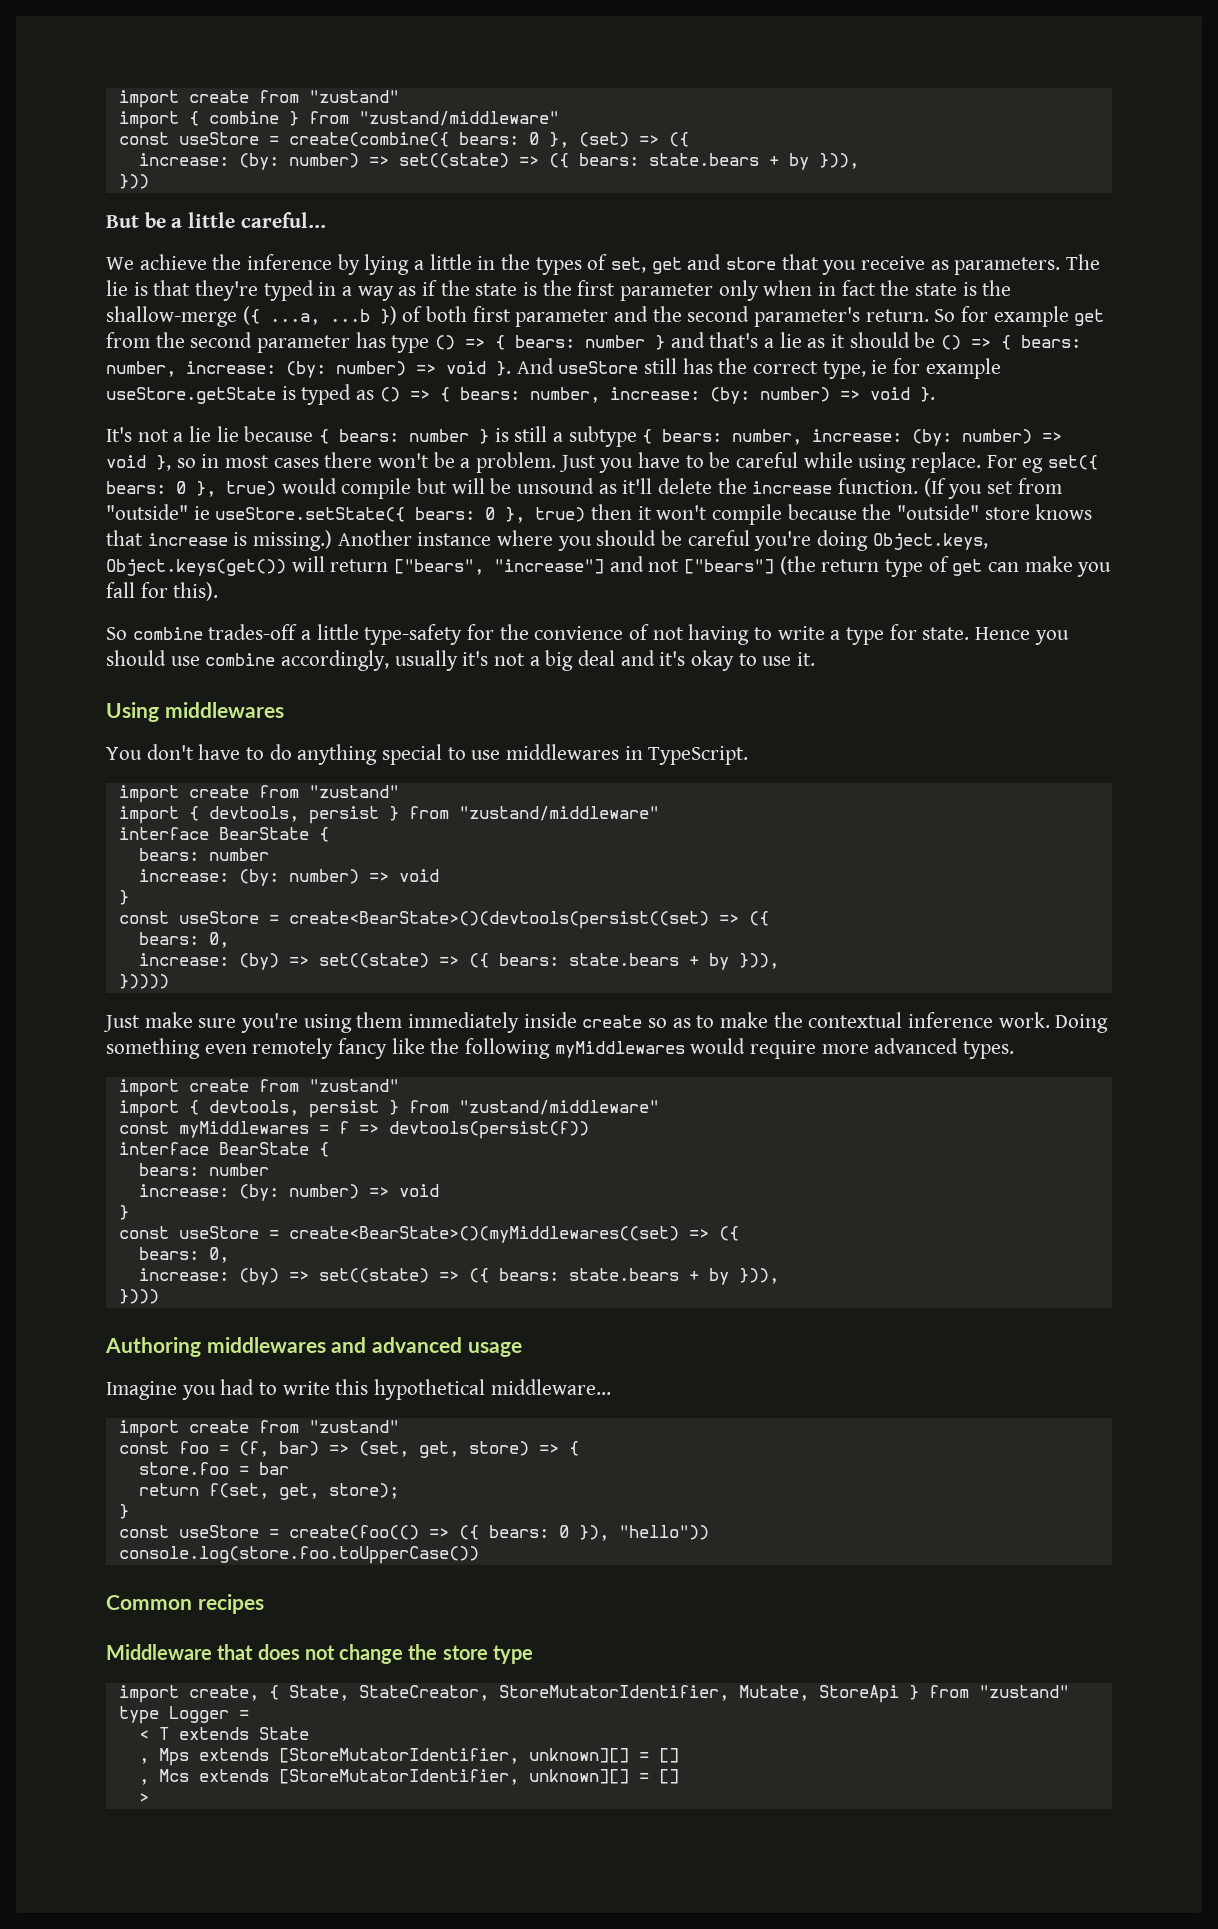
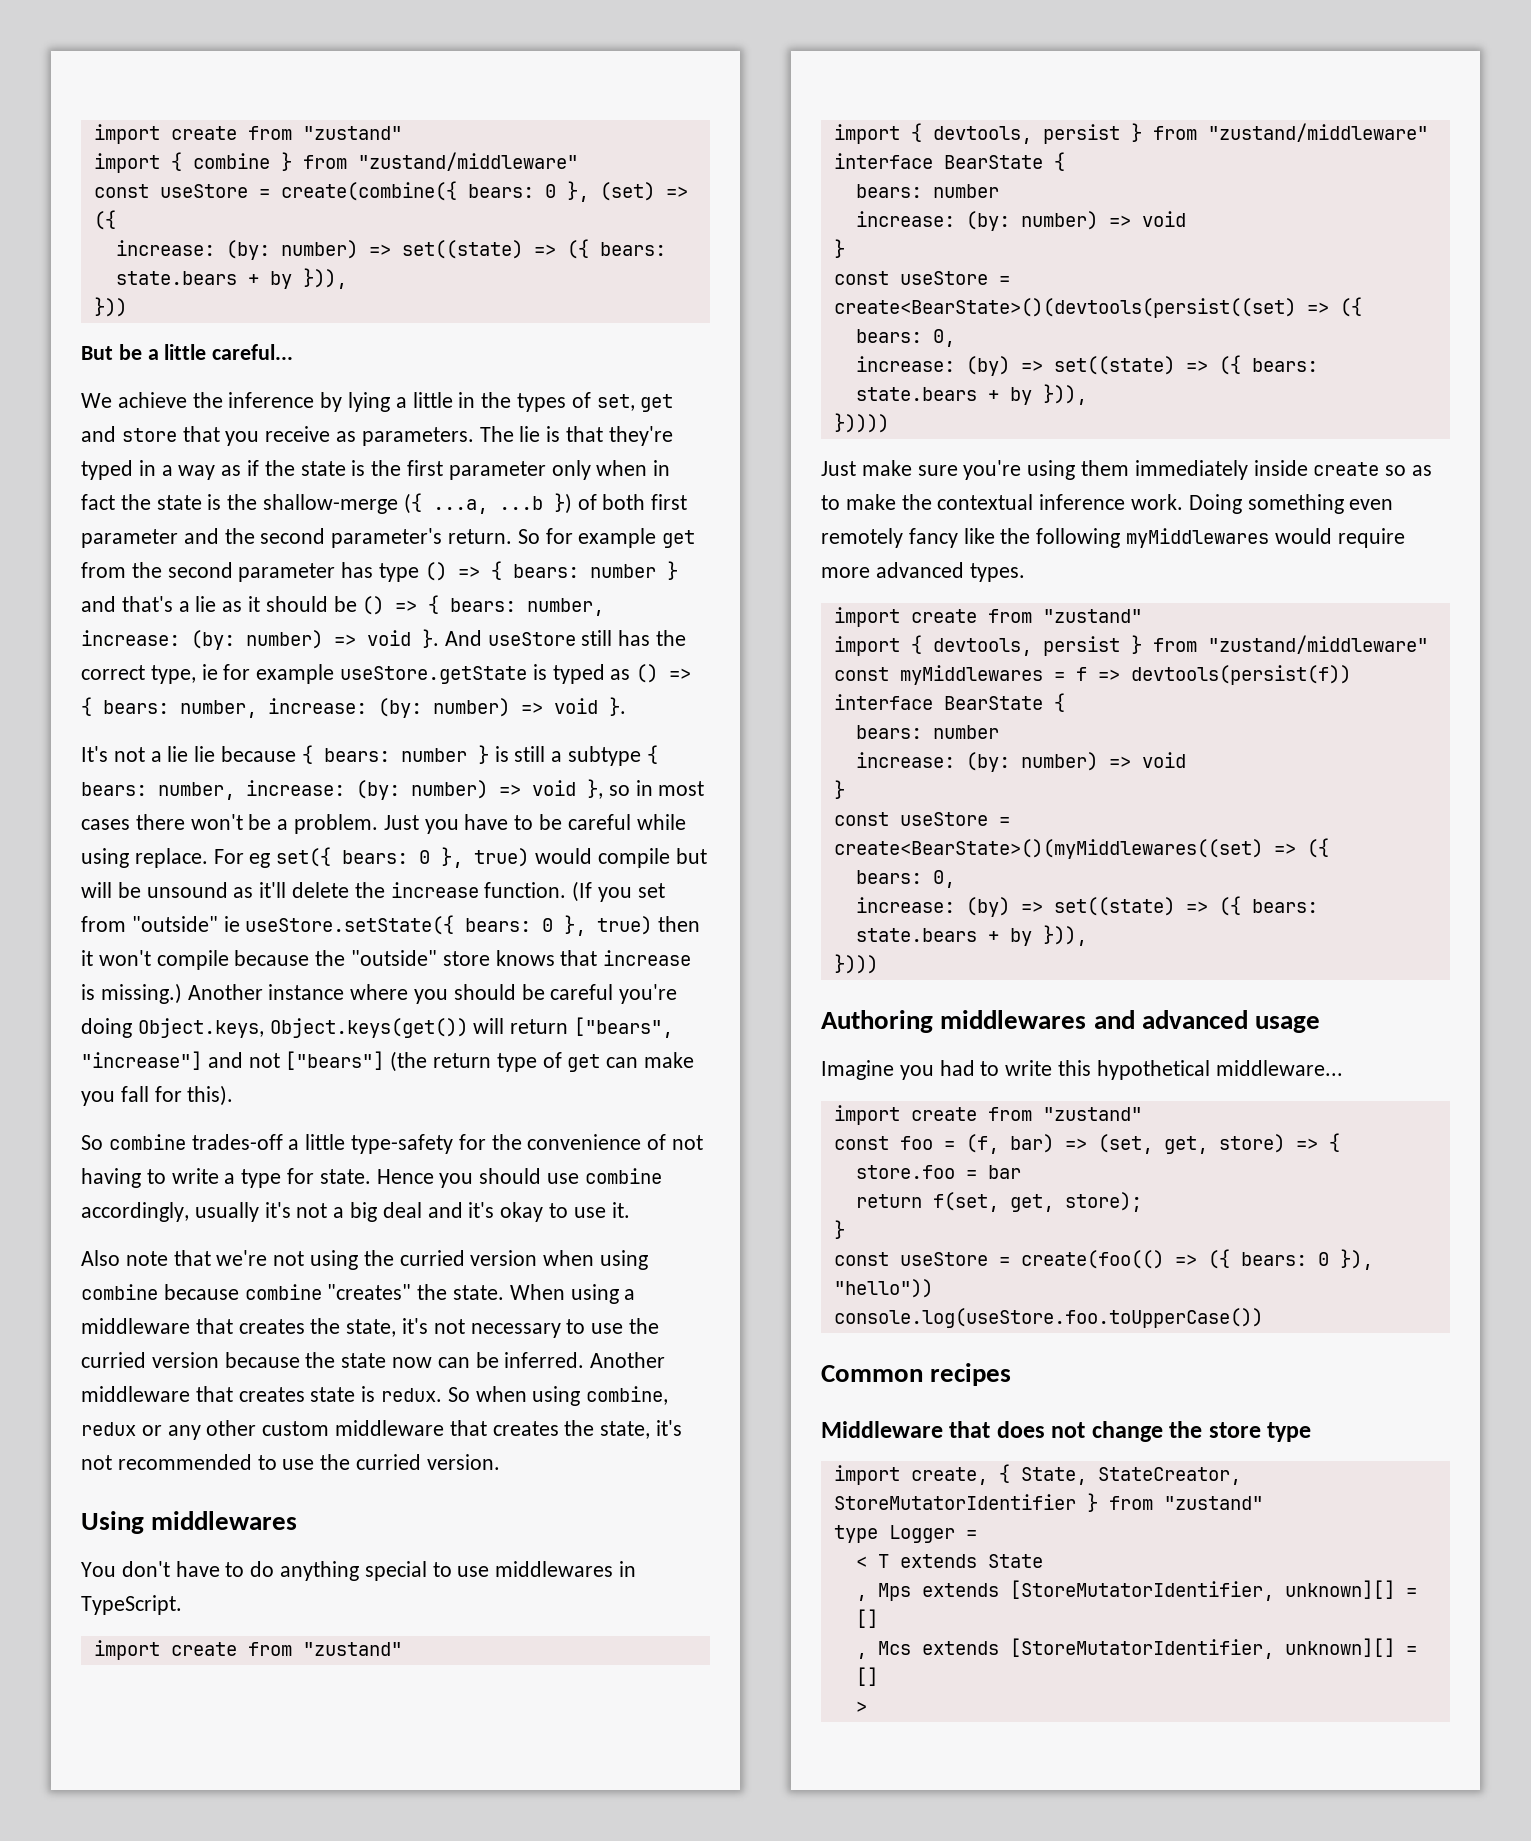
[534,626,624,640] convience -> [527,1134,642,1150] convenience
(816, 659) none -> [81,1250,649,1270] [81,1284,636,1304] [81,1318,660,1338] [81,1352,666,1368] [81,1386,669,1406] [81,1420,683,1440] [81,1454,500,1470] // Also note that we're not using the curried version when using combine because combine "creates" the state. When using a middleware that creates the state, it's not necessary to use the curried version because the state now can be inferred. Another middleware that creates state is redux. So when using combine, redux or any other custom middleware that creates the state, it's not recommended to use the curried version.
[118,1546,479,1564] console.log(store.foo.toUpperCase()) -> [833,1308,1263,1328] console.log(useStore.foo.toUpperCase())
[498,1685,899,1703] StoreMutatorIdentifier, Mutate, StoreApi -> [833,1494,1076,1510] StoreMutatorIdentifier

